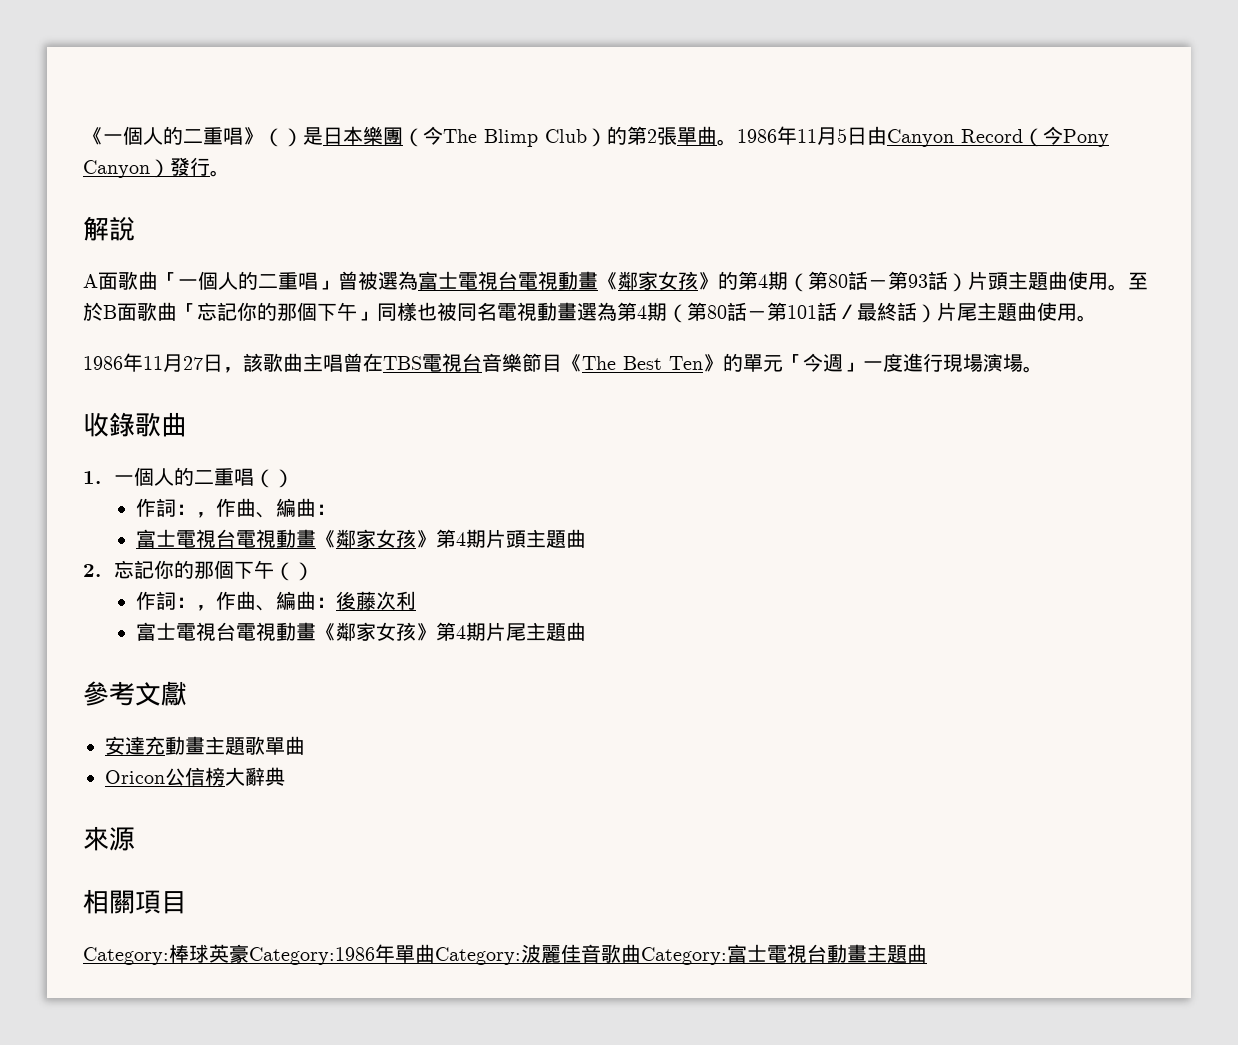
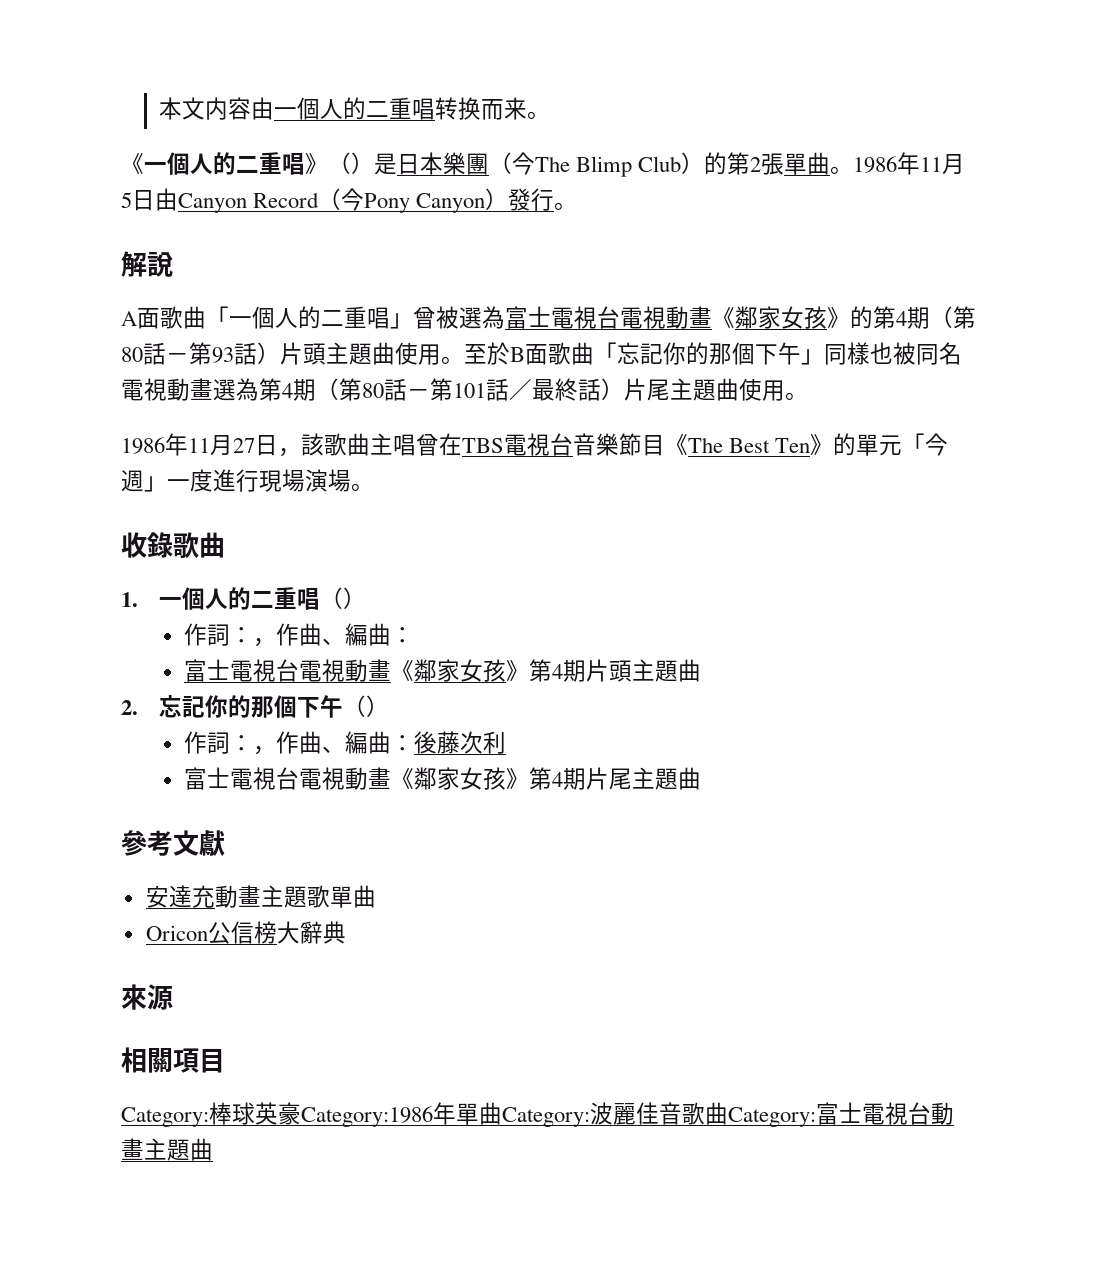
(83, 136) none -> [159,97,551,120] 本文内容由一個人的二重唱转换而来。 //

